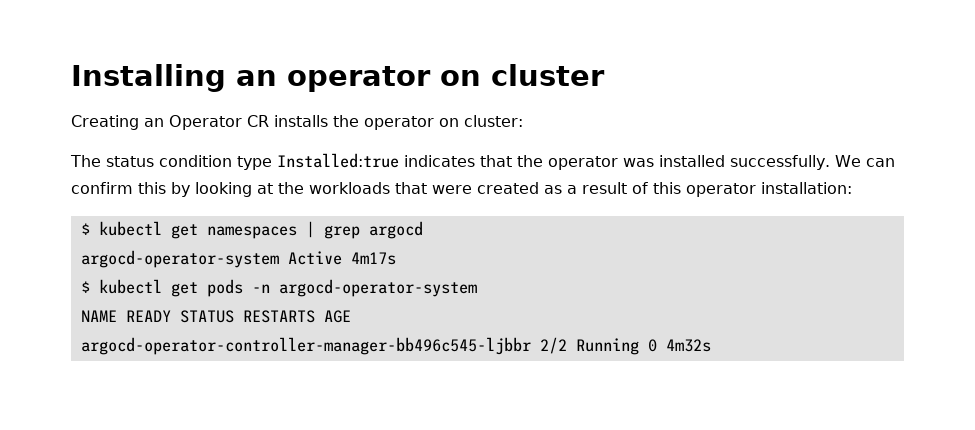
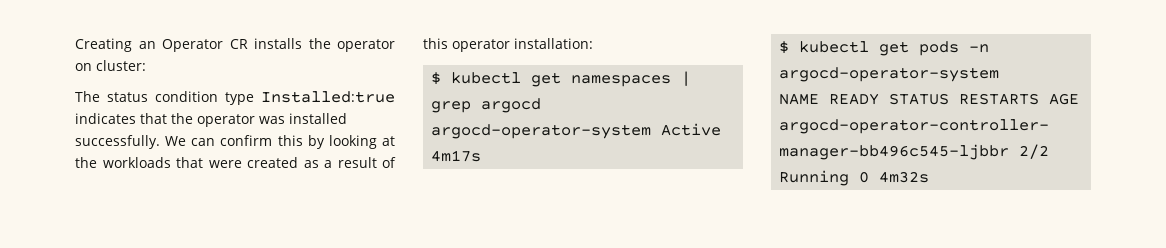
[71,64,605,92] Installing an operator on cluster // -> (75, 45) none

